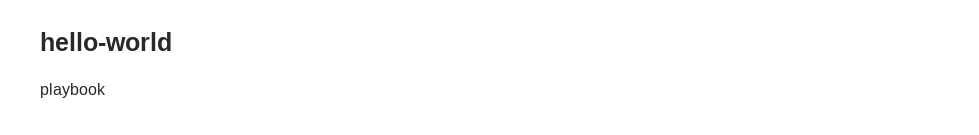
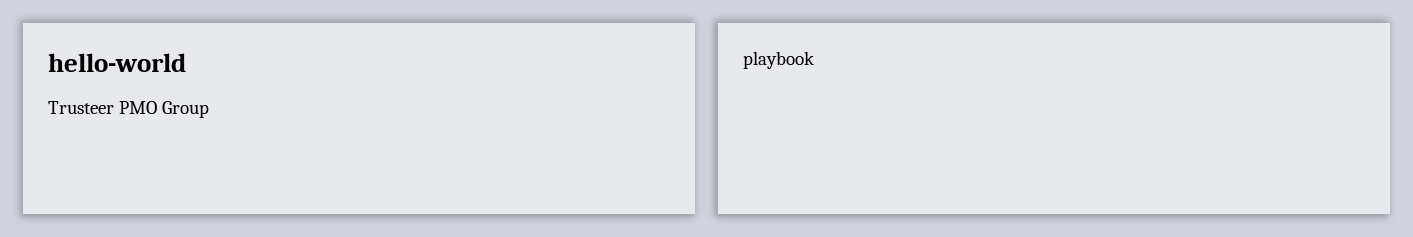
(172, 41) none -> [48,101,210,118] // Trusteer PMO Group

